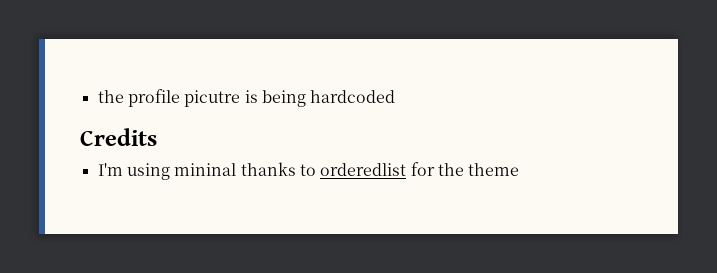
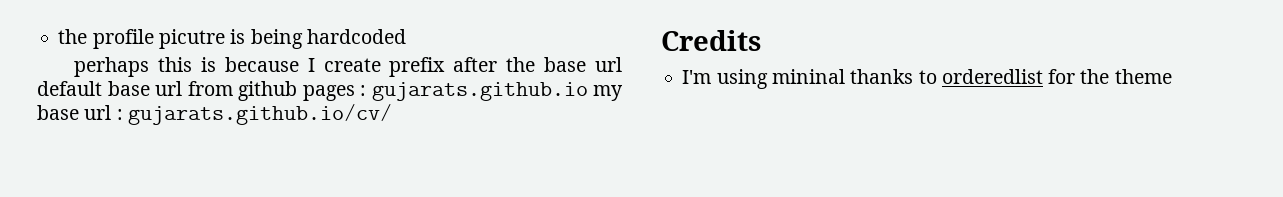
(396, 96) none -> [74,57,622,77] [37,81,623,101] [37,104,392,125] // perhaps this is because I create prefix after the base url default base url from github pages : gujarats.github.io my base url : gujarats.github.io/cv/

